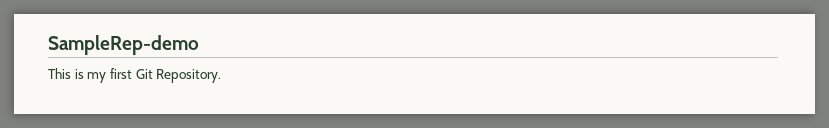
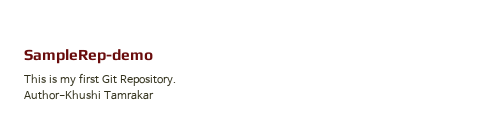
(222, 76) none -> [24,90,154,100] // Author-Khushi Tamrakar

